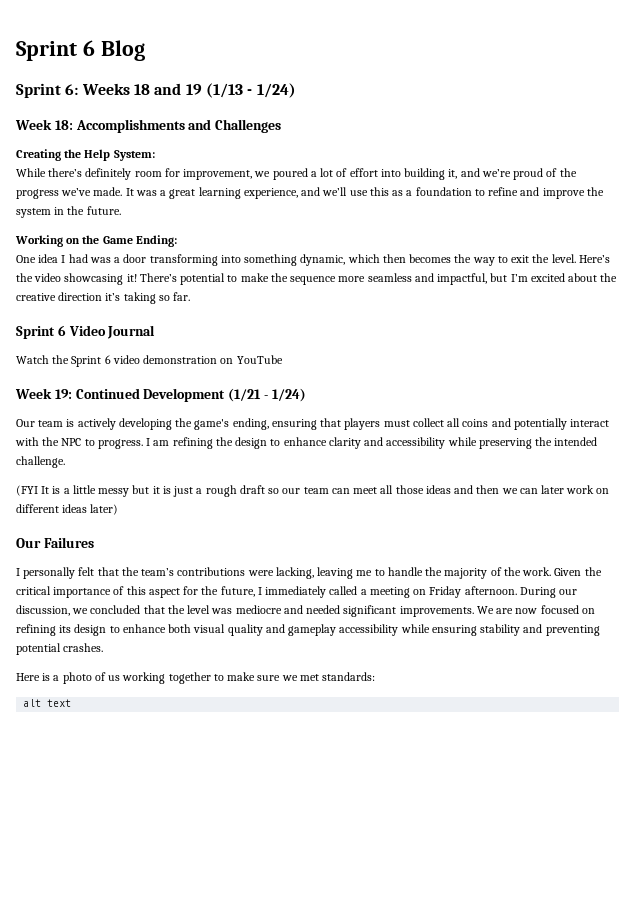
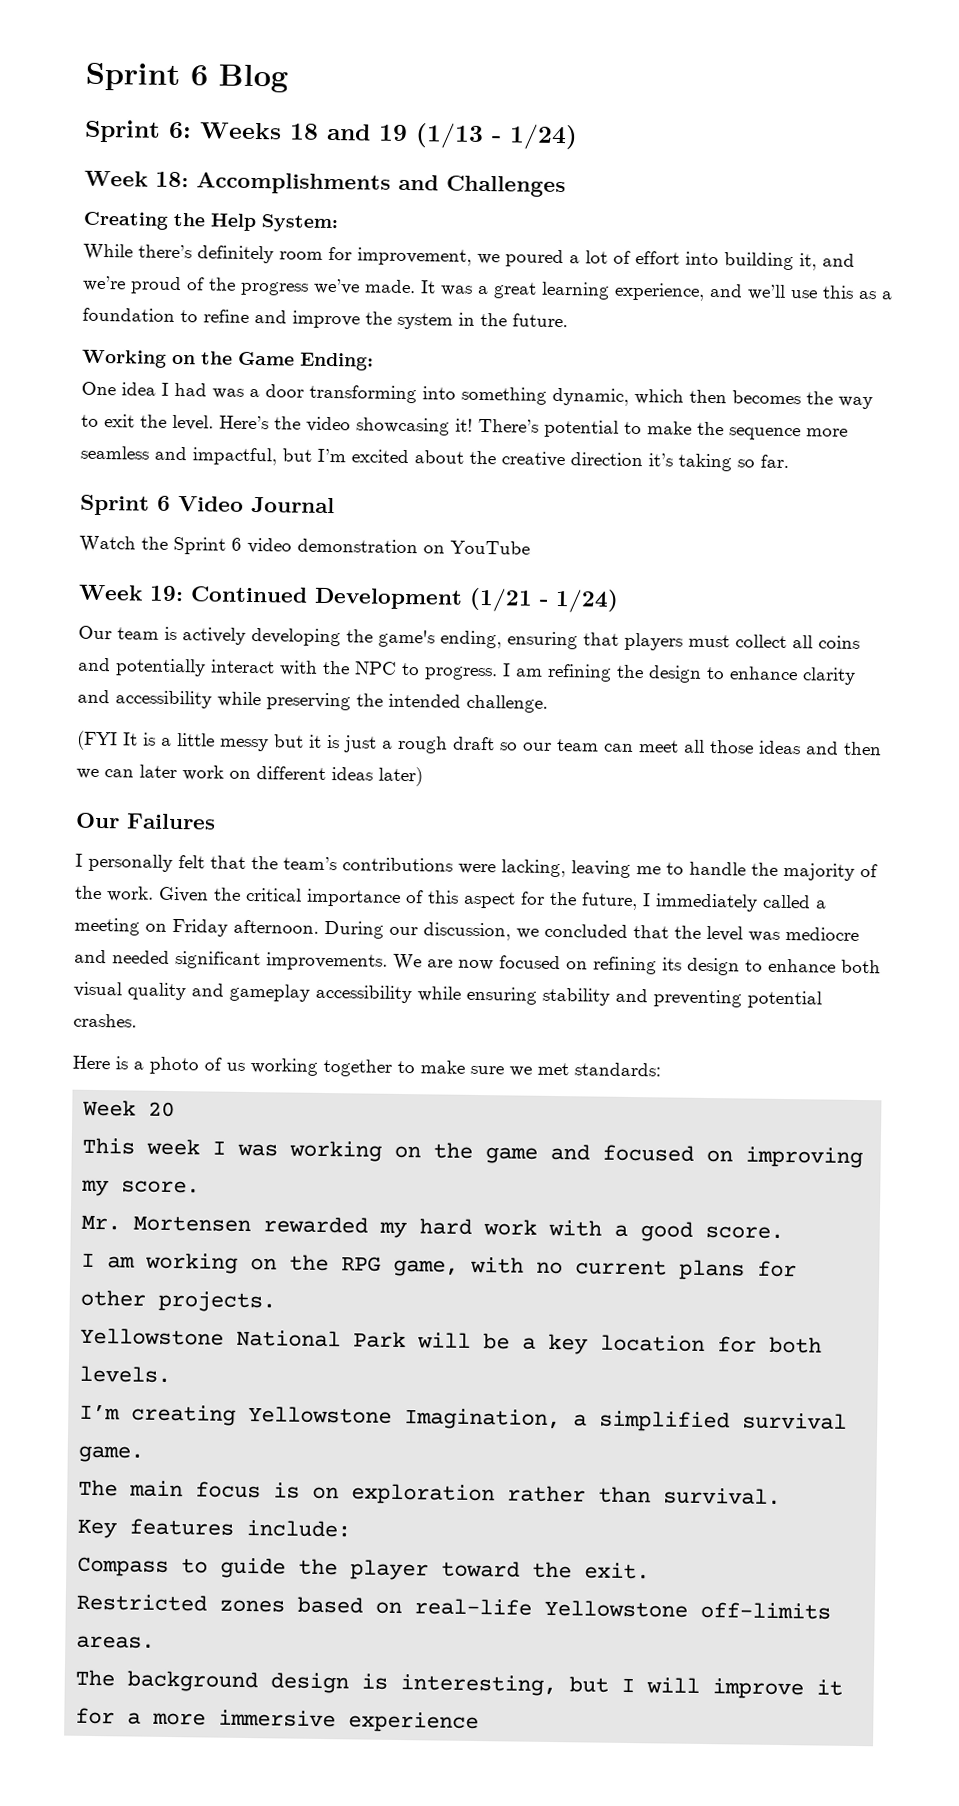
[23,699,72,707] alt text -> [82,1099,176,1118] [82,1137,864,1169] [81,1179,201,1197] [81,1214,785,1242] [81,1252,798,1281] [80,1289,277,1313] [80,1327,823,1355] [79,1365,172,1384] [79,1404,848,1433] [78,1445,145,1463] [78,1479,782,1506] [77,1518,352,1539] [77,1556,651,1581] [76,1593,832,1620] [76,1635,156,1649] [75,1669,844,1700] [75,1707,480,1734] Week 20 // This week I was working on the game and focused on improving my score. // Mr. Mortensen rewarded my hard work with a good score. // I am working on the RPG game, with no current plans for other projects. // Yellowstone National Park will be a key location for both levels. // I’m creating Yellowstone Imagination, a simplified survival game. // The main focus is on exploration rather than survival. // Key features include: // Compass to guide the player toward the exit. // Restricted zones based on real-life Yellowstone off-limits areas. // The background design is interesting, but I will improve it for a more immersive experience

